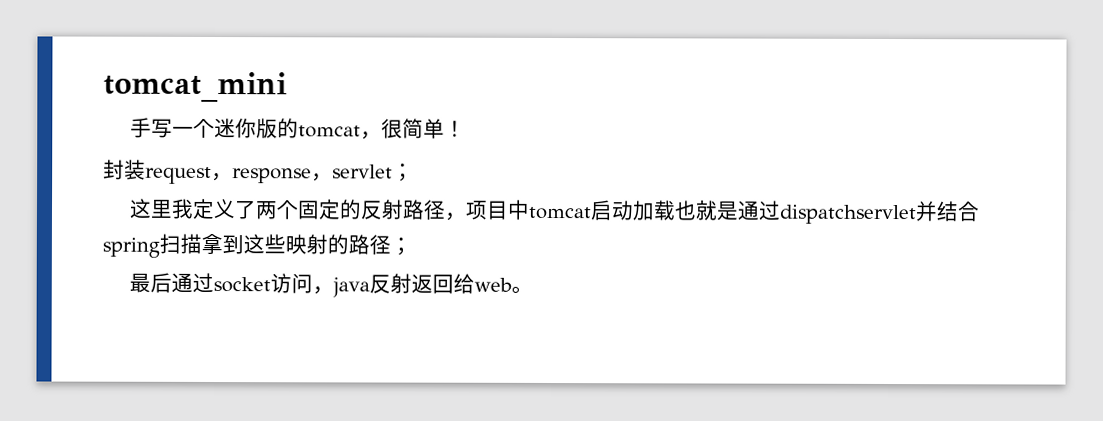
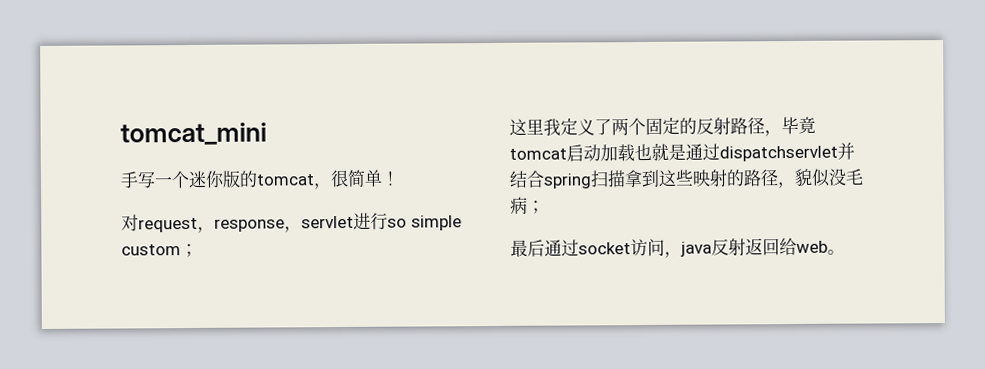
[103,159,146,180] 封装 -> [121,214,139,232] 对
(393, 171) none -> [353,212,462,231] [121,244,181,256] 进行so simple custom
[465,199,531,220] 项目中 -> [781,116,816,135] 毕竟
(391, 244) none -> [777,168,864,189] [510,196,528,215] ，貌似没毛病

